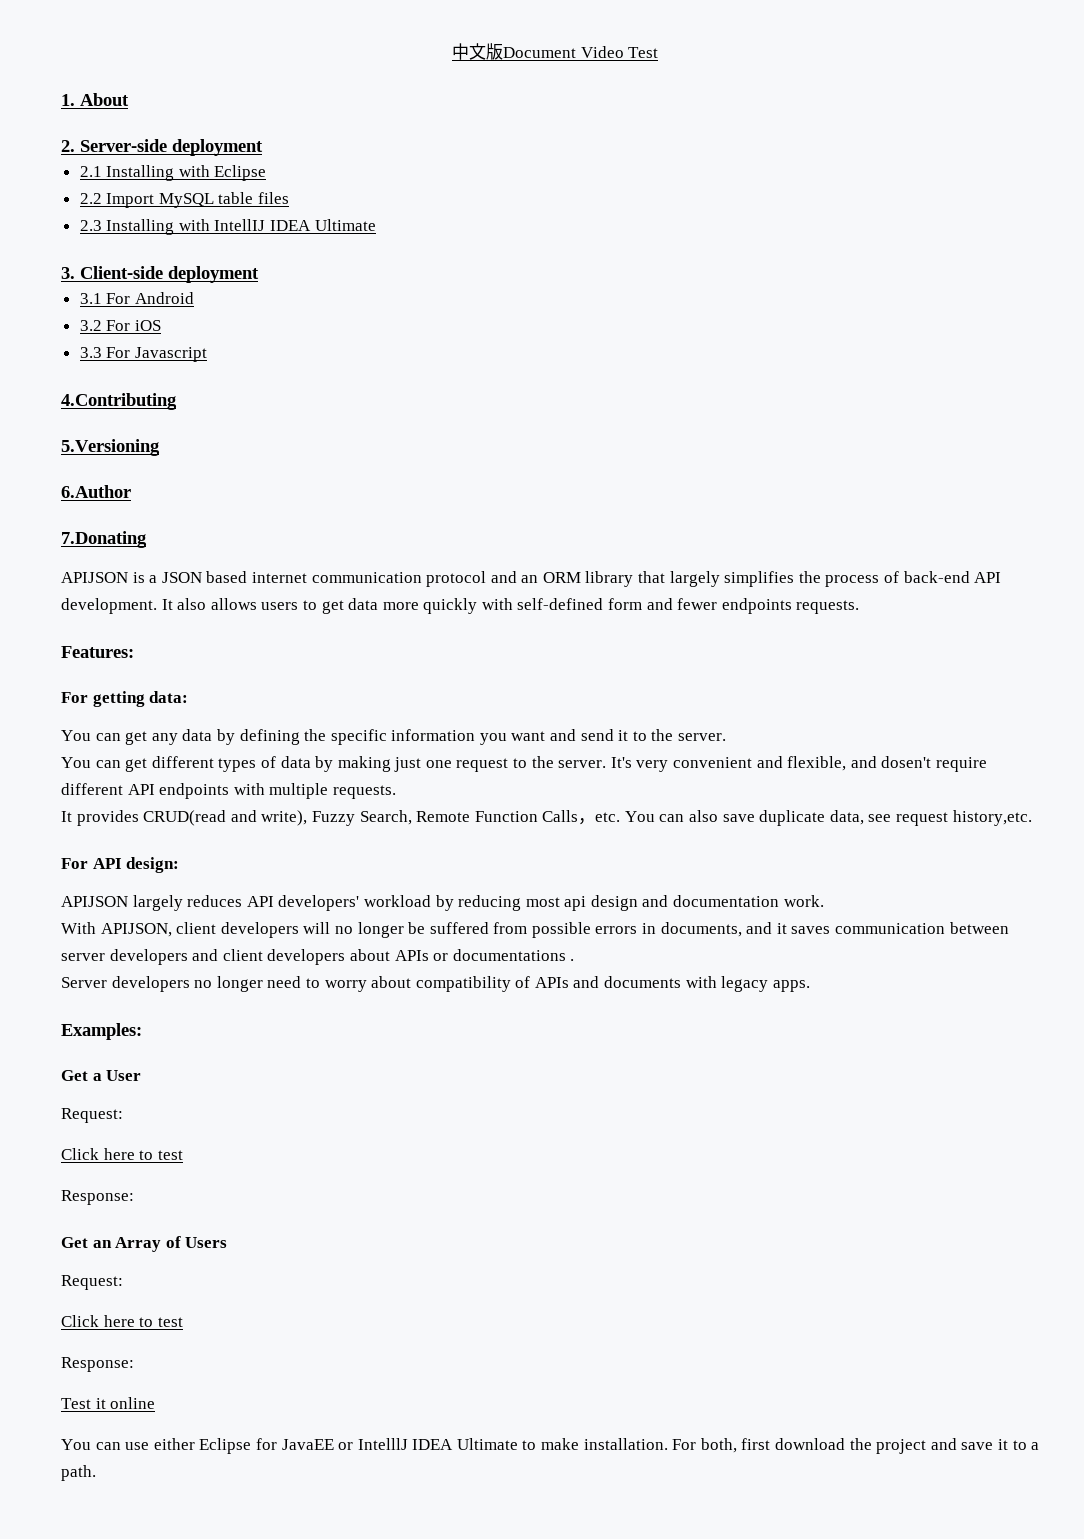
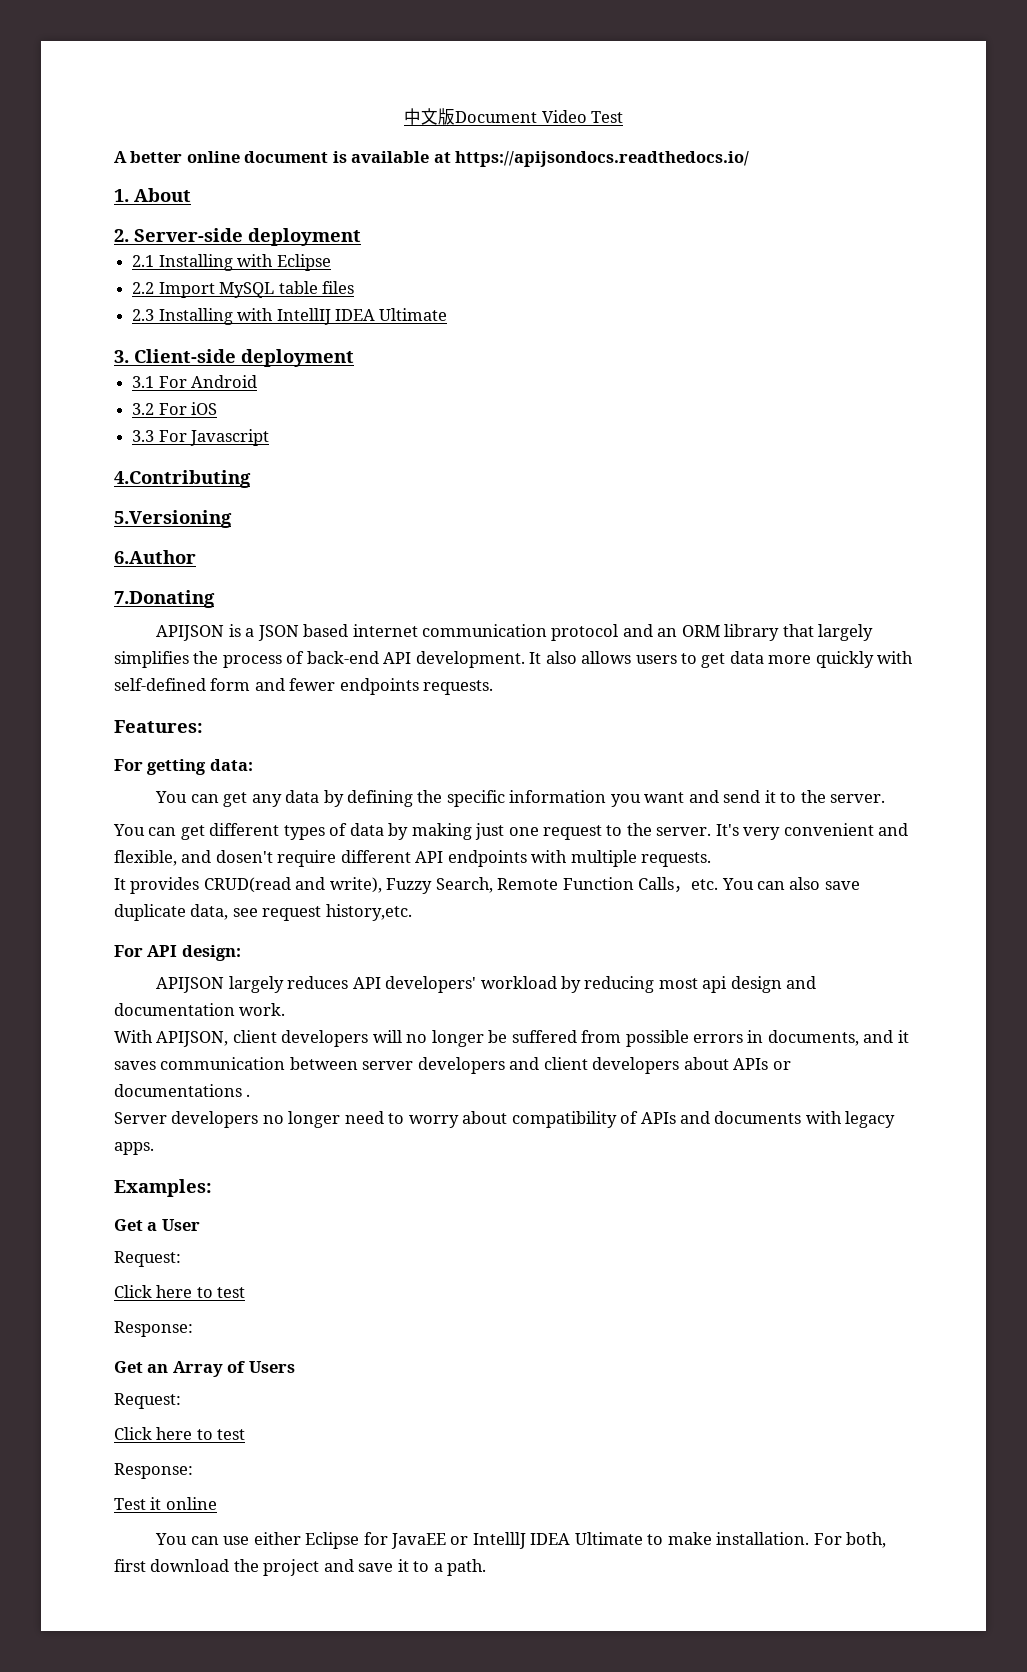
(659, 52) none -> [114,151,750,167] // A better online document is available at https://apijsondocs.readthedocs.io/

